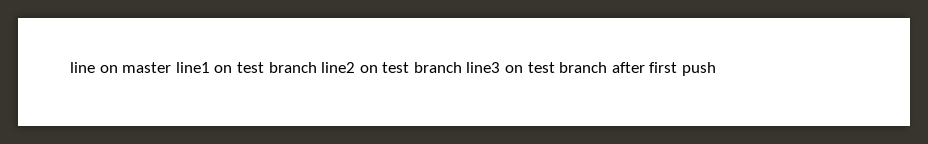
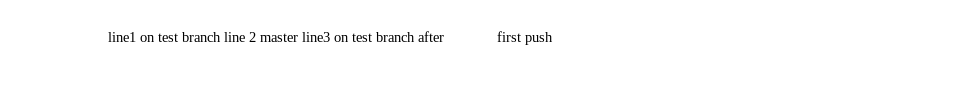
[70,62,172,73] line on master -> (107, 37) none
[321,62,462,73] line2 on test branch -> [223,32,298,42] line 2 master

